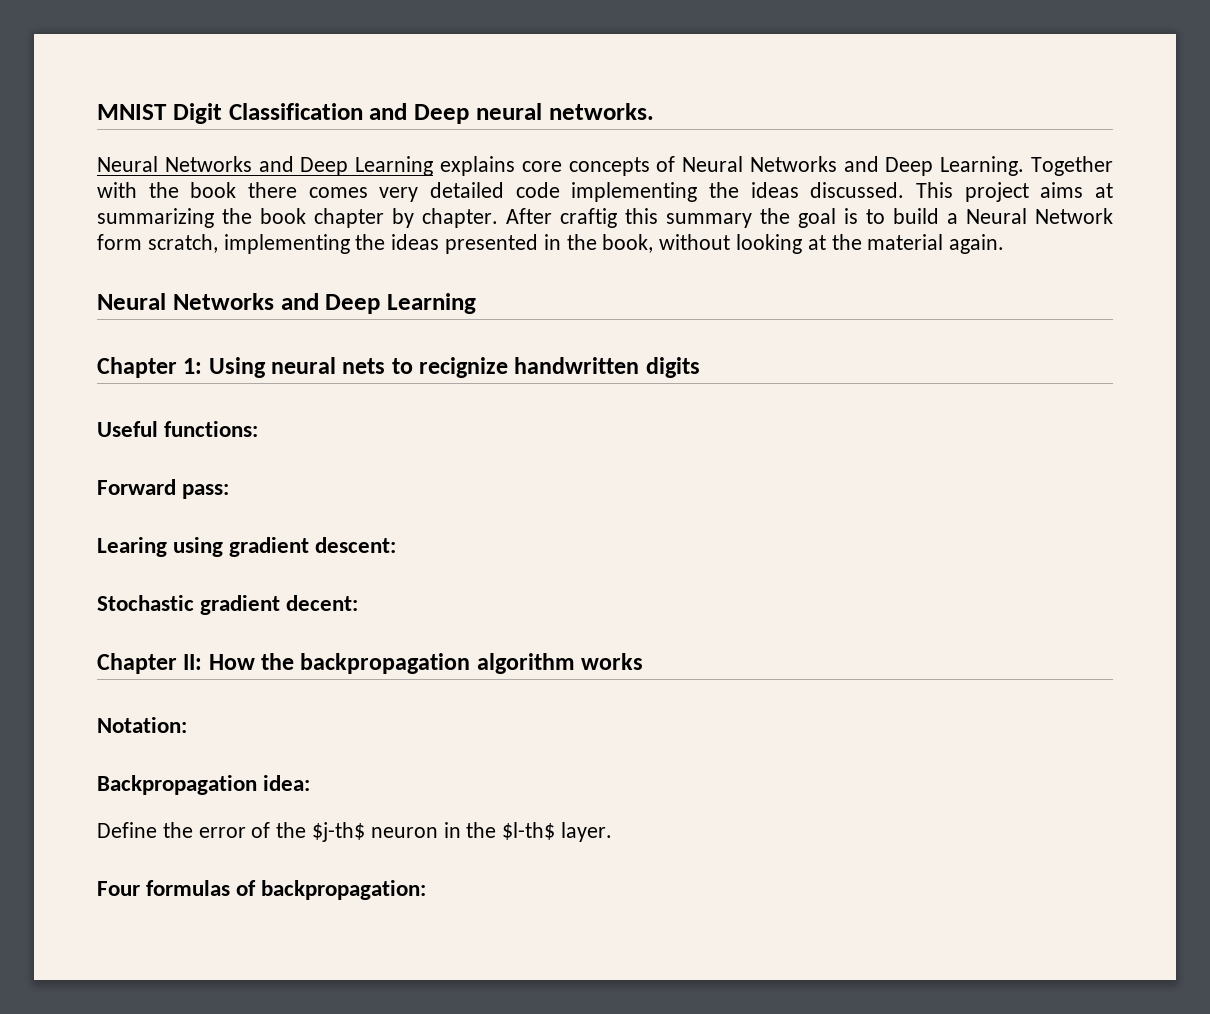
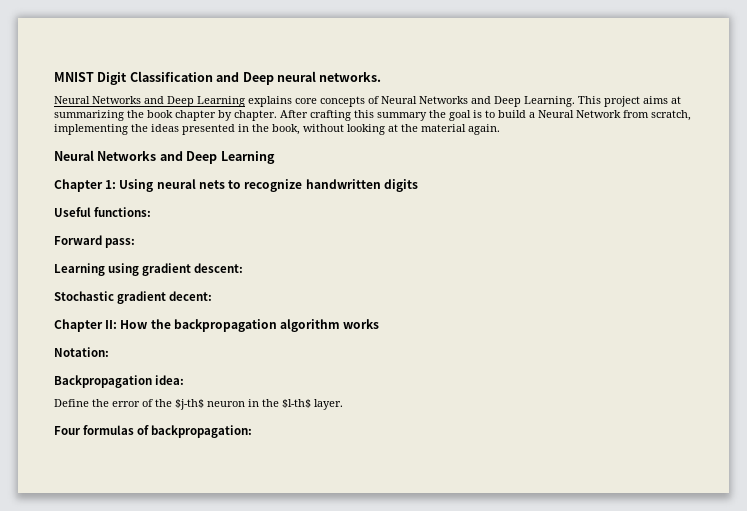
[1031,156,1114,176] [97,182,905,202] Together with the book there comes very detailed code implementing the ideas discussed. -> (575, 101) none
[560,208,617,228] craftig -> [310,110,351,121] crafting
[97,234,142,250] form -> [623,110,649,118] from
[419,357,509,378] recignize -> [244,179,303,192] recognize
[97,537,167,557] Learing -> [54,263,105,276] Learning

